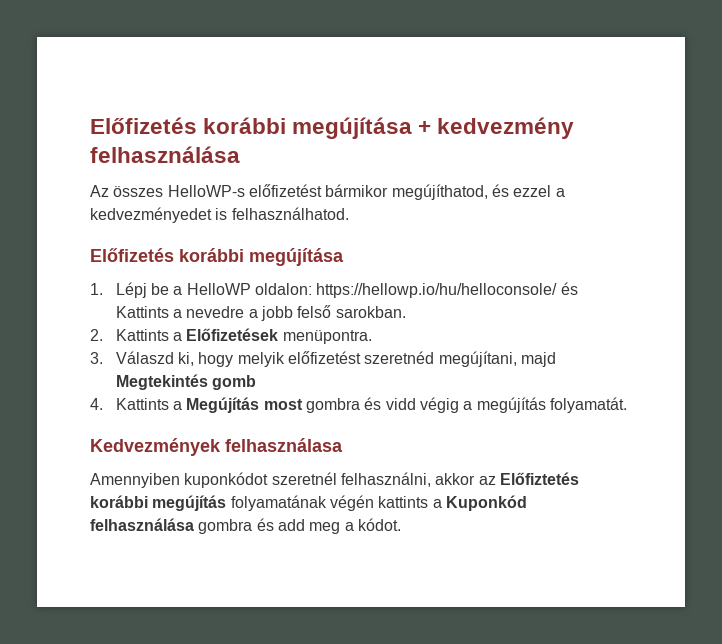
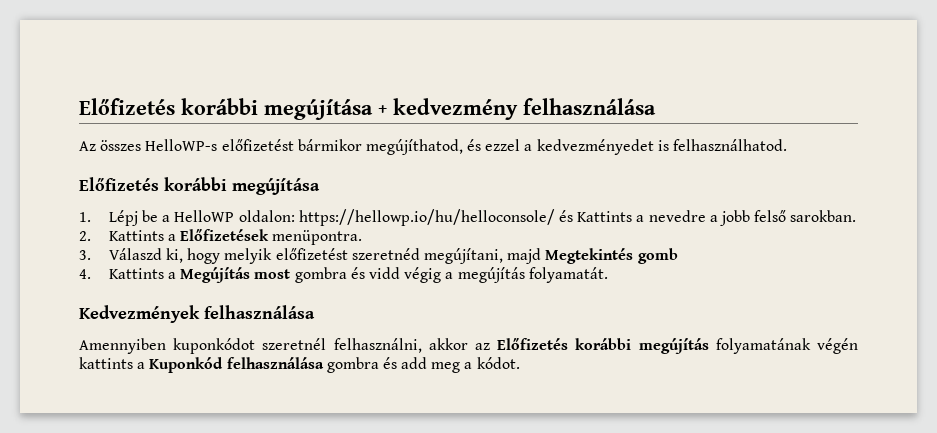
[225,438,343,452] felhasználasa -> [204,305,315,319] felhasználása
[499,472,579,485] Előfiztetés -> [497,338,569,350] Előfizetés

